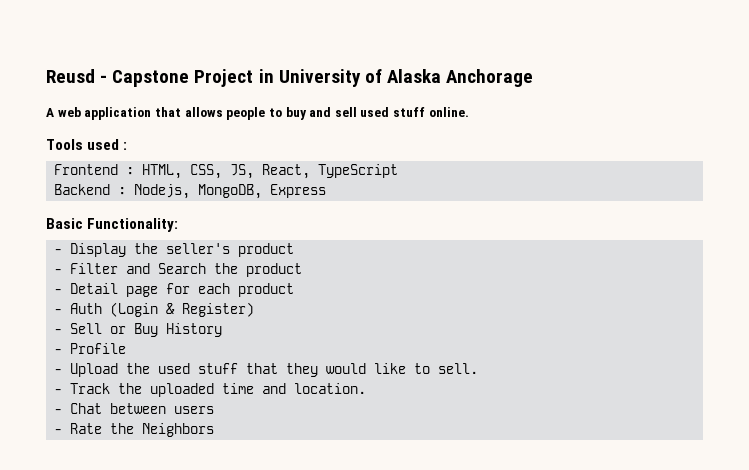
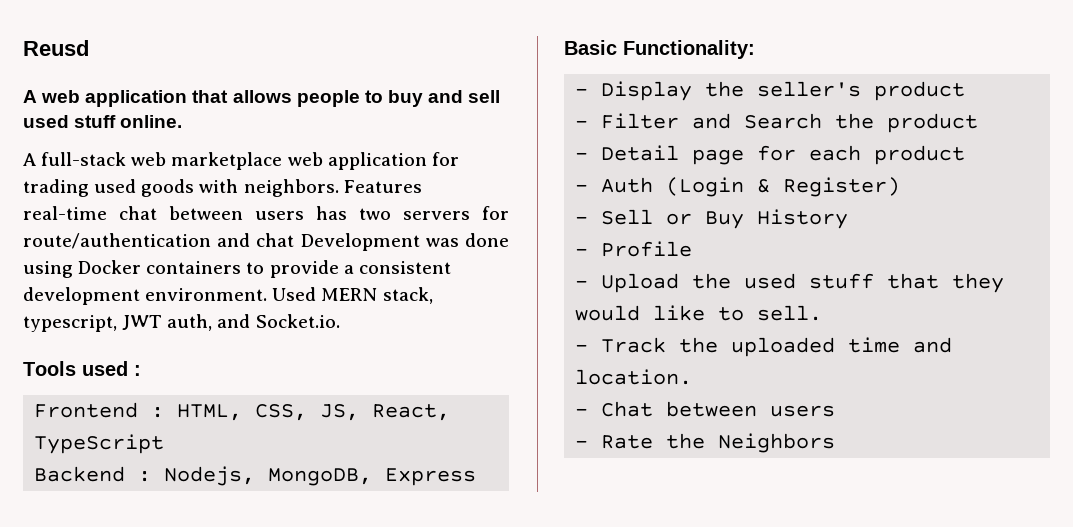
[100,69,534,87] - Capstone Project in University of Alaska Anchorage -> (89, 48) none
(469, 112) none -> [23,152,459,170] [23,179,422,197] [23,206,509,220] [23,233,509,251] [23,260,451,278] [23,287,433,305] [23,314,340,332] // A full-stack web marketplace web application for trading used goods with neighbors. Features real-time chat between users has two servers for route/authentication and chat Development was done using Docker containers to provide a consistent development environment. Used MERN stack, typescript, JWT auth, and Socket.io.

